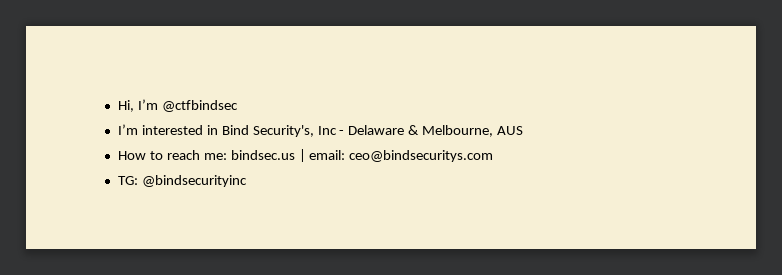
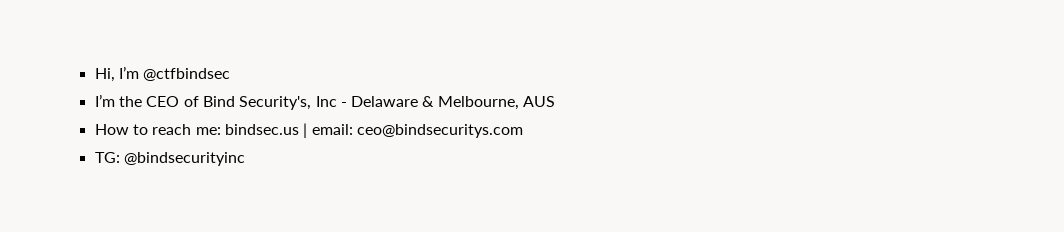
[141,125,218,135] interested in -> [118,96,199,107] the CEO of

